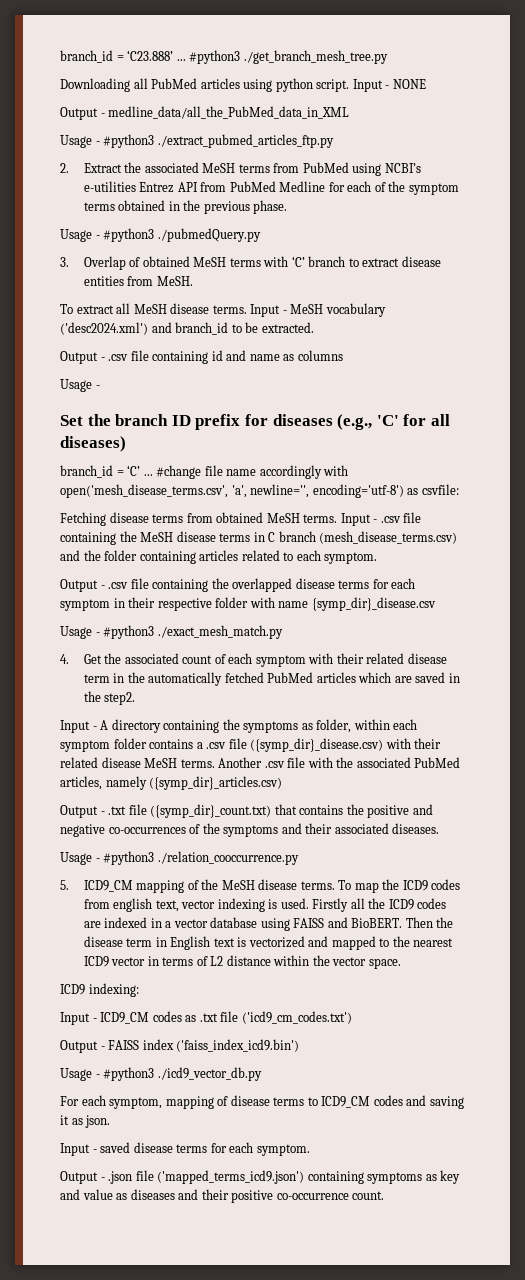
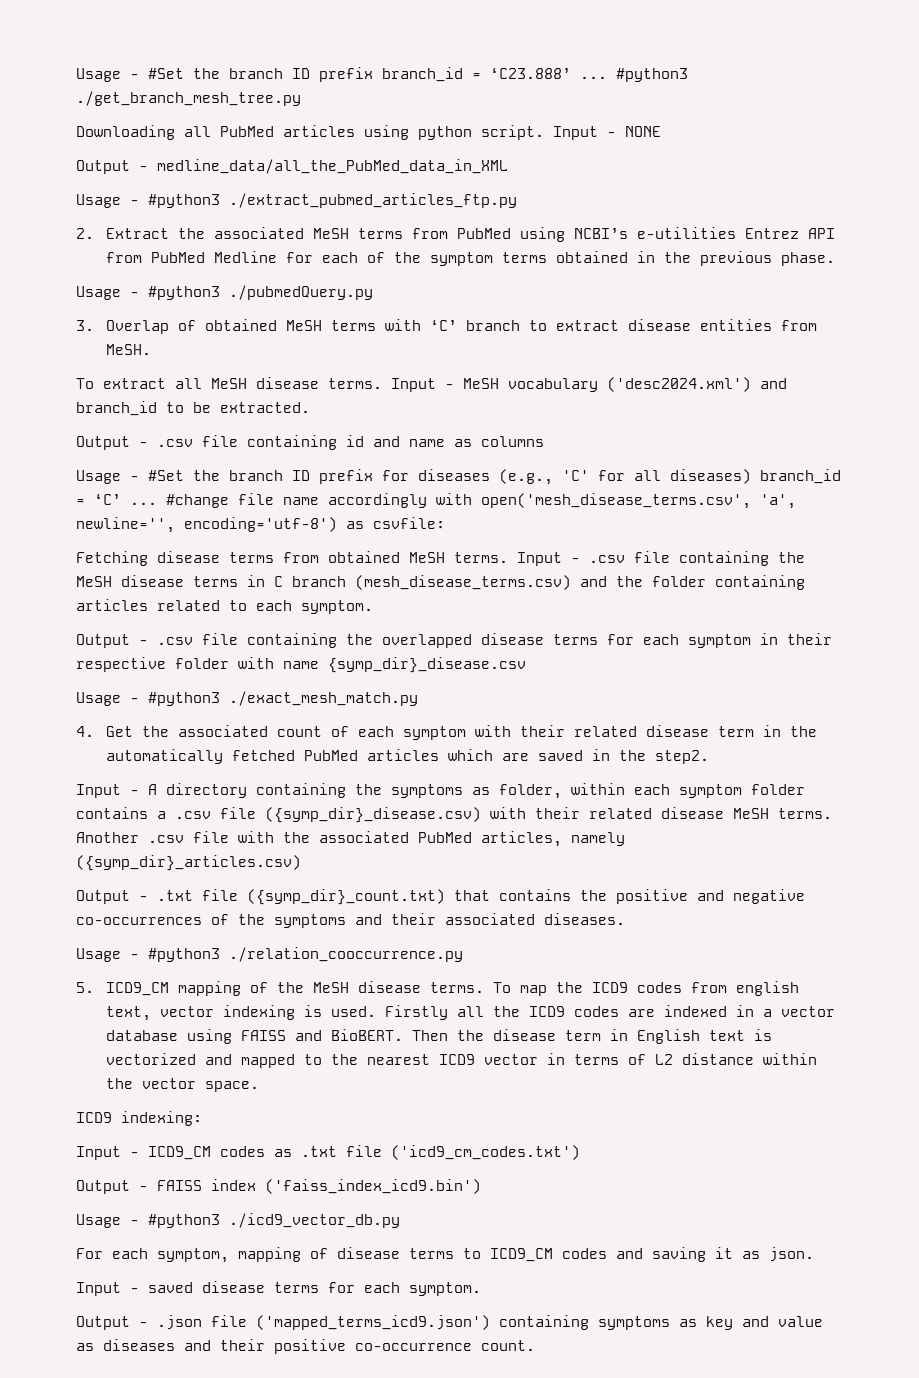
(60, 56) none -> [76,67,373,82] Usage - #Set the branch ID prefix
[60,415,83,426] // Set -> [148,470,184,481] #Set
(126, 444) // -> (751, 476) none

